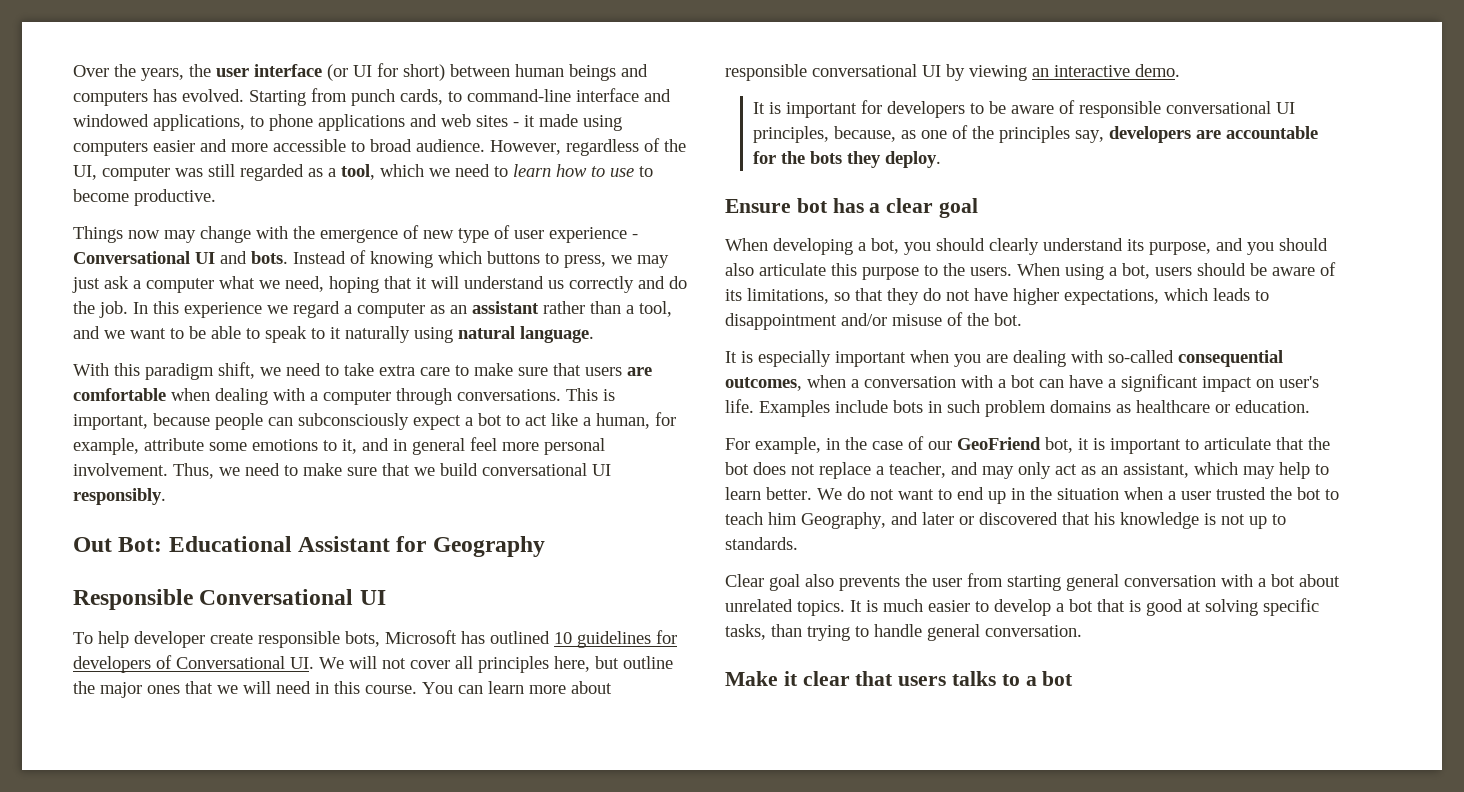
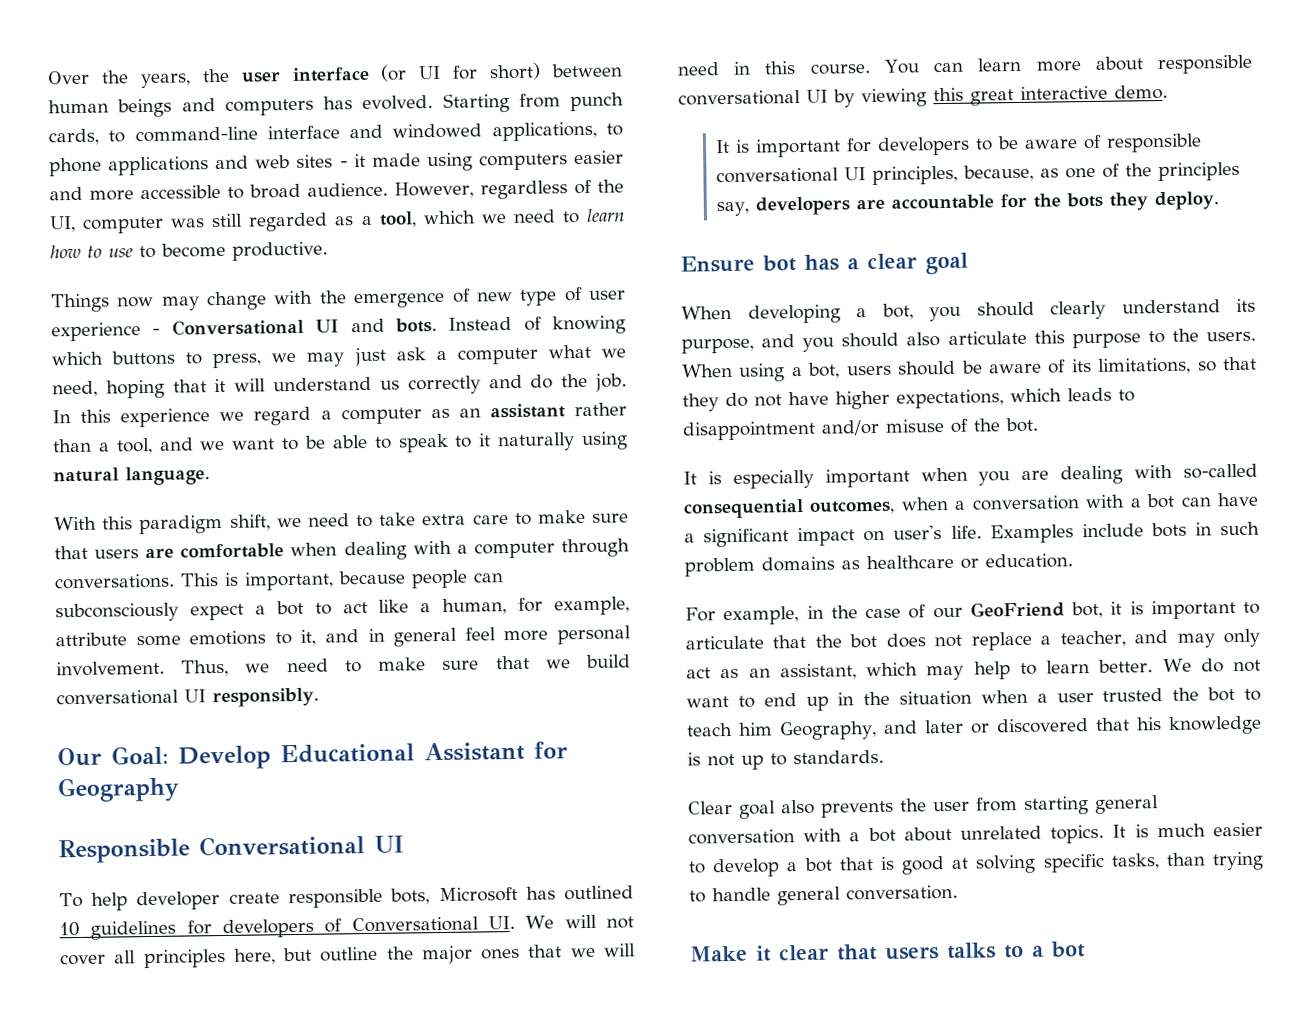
[73,537,163,552] Out Bot: -> [57,745,271,770] Our Goal: Develop
[1032,68,1049,77] an -> [933,87,1014,106] this great

